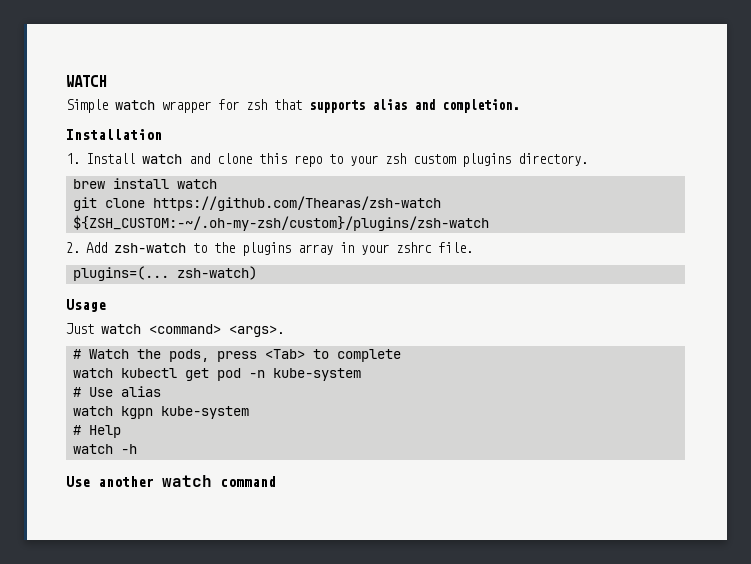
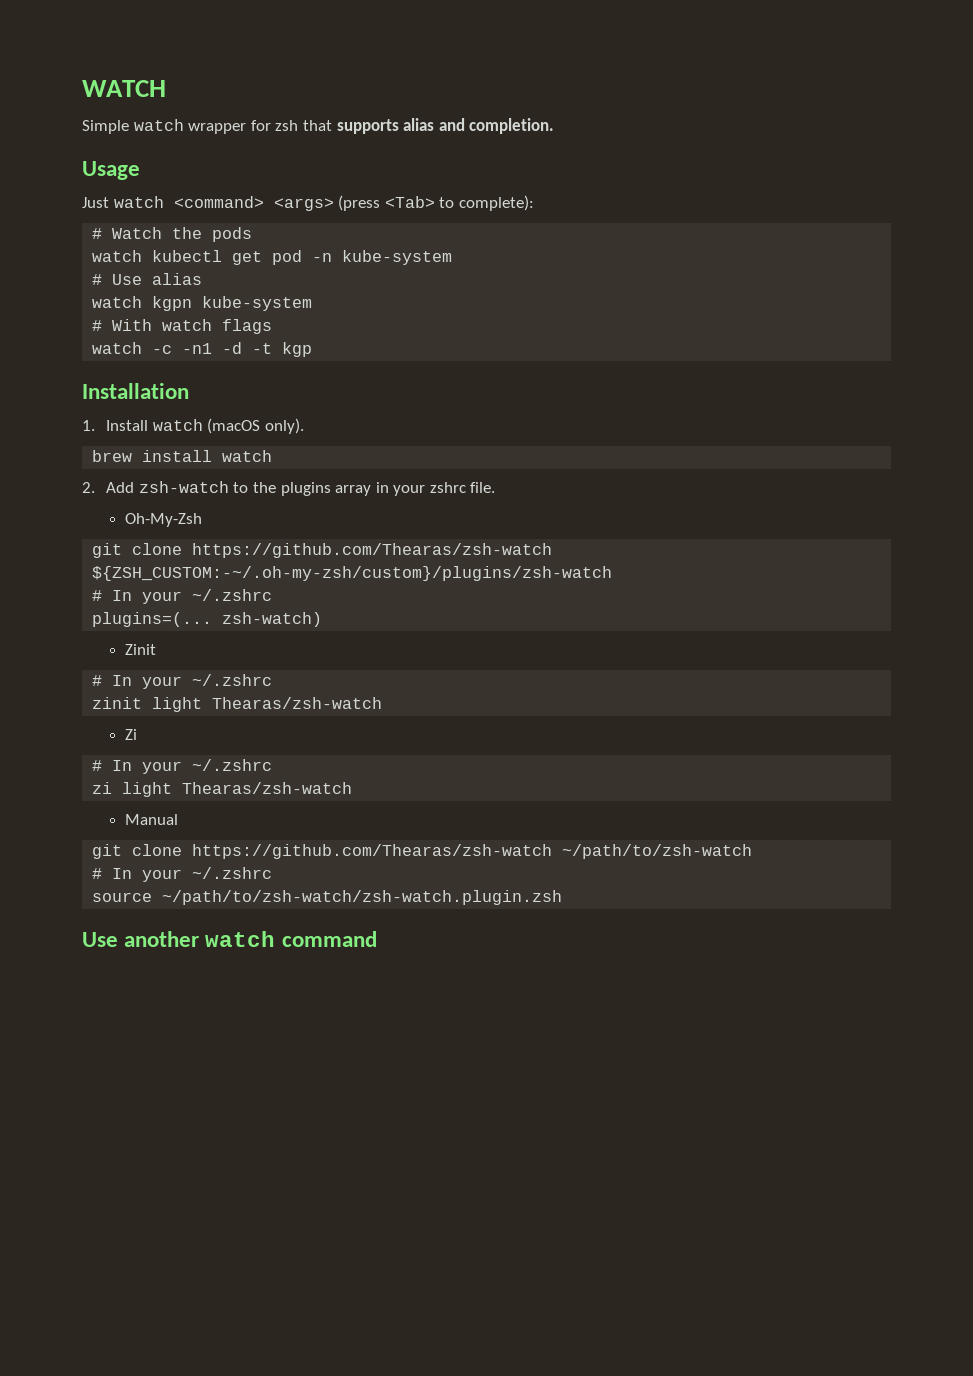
[66,129,162,140] [66,153,588,167] [72,178,217,189] [72,196,441,211] [72,215,489,231] [66,242,473,256] [72,266,257,281] [66,299,106,312] [66,323,284,337] [72,349,401,362] Installation // 1. Install watch and clone this repo to your zsh custom plugins directory. // brew install watch // git clone https://github.com/Thearas/zsh-watch ${ZSH_CUSTOM:-~/.oh-my-zsh/custom}/plugins/zsh-watch // 2. Add zsh-watch to the plugins array in your zshrc file. // plugins=(... zsh-watch) // Usage // Just watch <command> <args>. // # Watch the pods, press <Tab> to complete -> [82,161,140,180] [82,195,534,211] [92,227,253,242] Usage // Just watch <command> <args> (press <Tab> to complete): // # Watch the pods
[88,425,121,438] [72,444,137,454] Help // watch -h -> [112,319,273,334] [92,342,313,357] [82,383,189,399] [82,418,304,434] [92,450,273,462] [82,481,496,496] [124,513,202,527] [92,543,553,558] [92,566,613,581] [92,589,273,604] [92,612,323,627] [124,644,156,655] [92,674,273,689] [92,697,383,712] [124,729,137,740] [92,759,273,774] [92,782,353,797] [124,814,178,825] [92,844,753,859] [92,867,273,882] [92,890,563,905] With watch flags // watch -c -n1 -d -t kgp // Installation // 1. Install watch (macOS only). // brew install watch // 2. Add zsh-watch to the plugins array in your zshrc file. // Oh-My-Zsh // git clone https://github.com/Thearas/zsh-watch ${ZSH_CUSTOM:-~/.oh-my-zsh/custom}/plugins/zsh-watch // # In your ~/.zshrc // plugins=(... zsh-watch) // Zinit // # In your ~/.zshrc // zinit light Thearas/zsh-watch // Zi // # In your ~/.zshrc // zi light Thearas/zsh-watch // Manual // git clone https://github.com/Thearas/zsh-watch ~/path/to/zsh-watch // # In your ~/.zshrc // source ~/path/to/zsh-watch/zsh-watch.plugin.zsh

